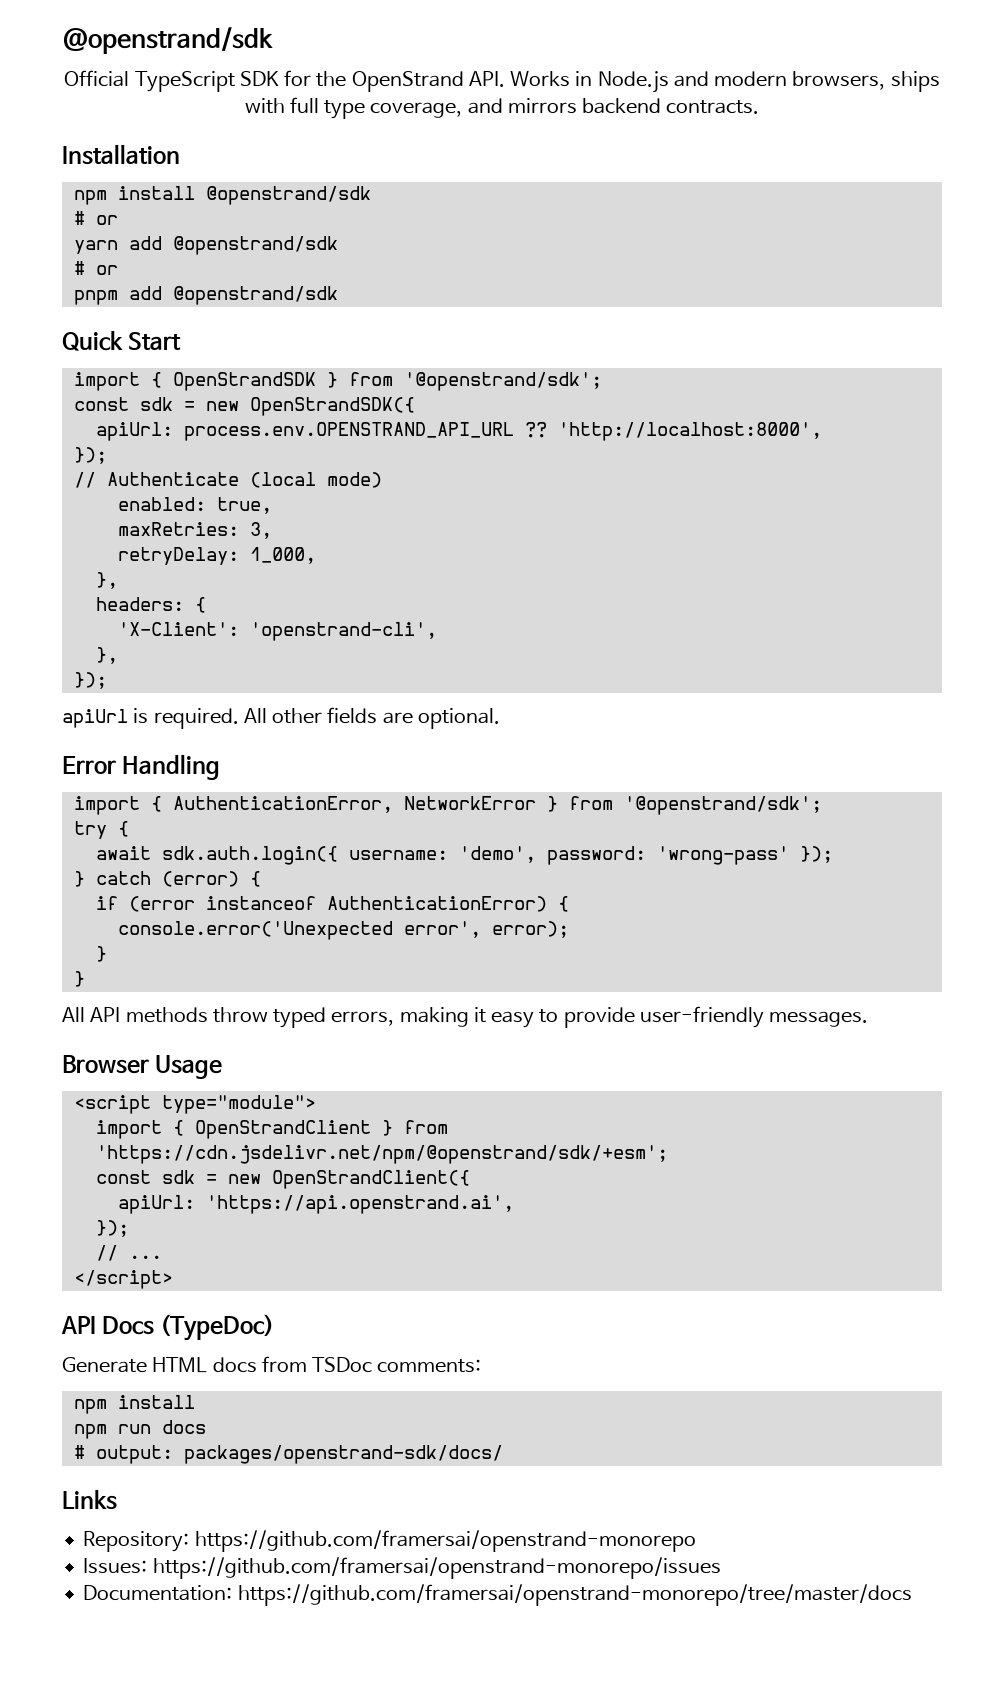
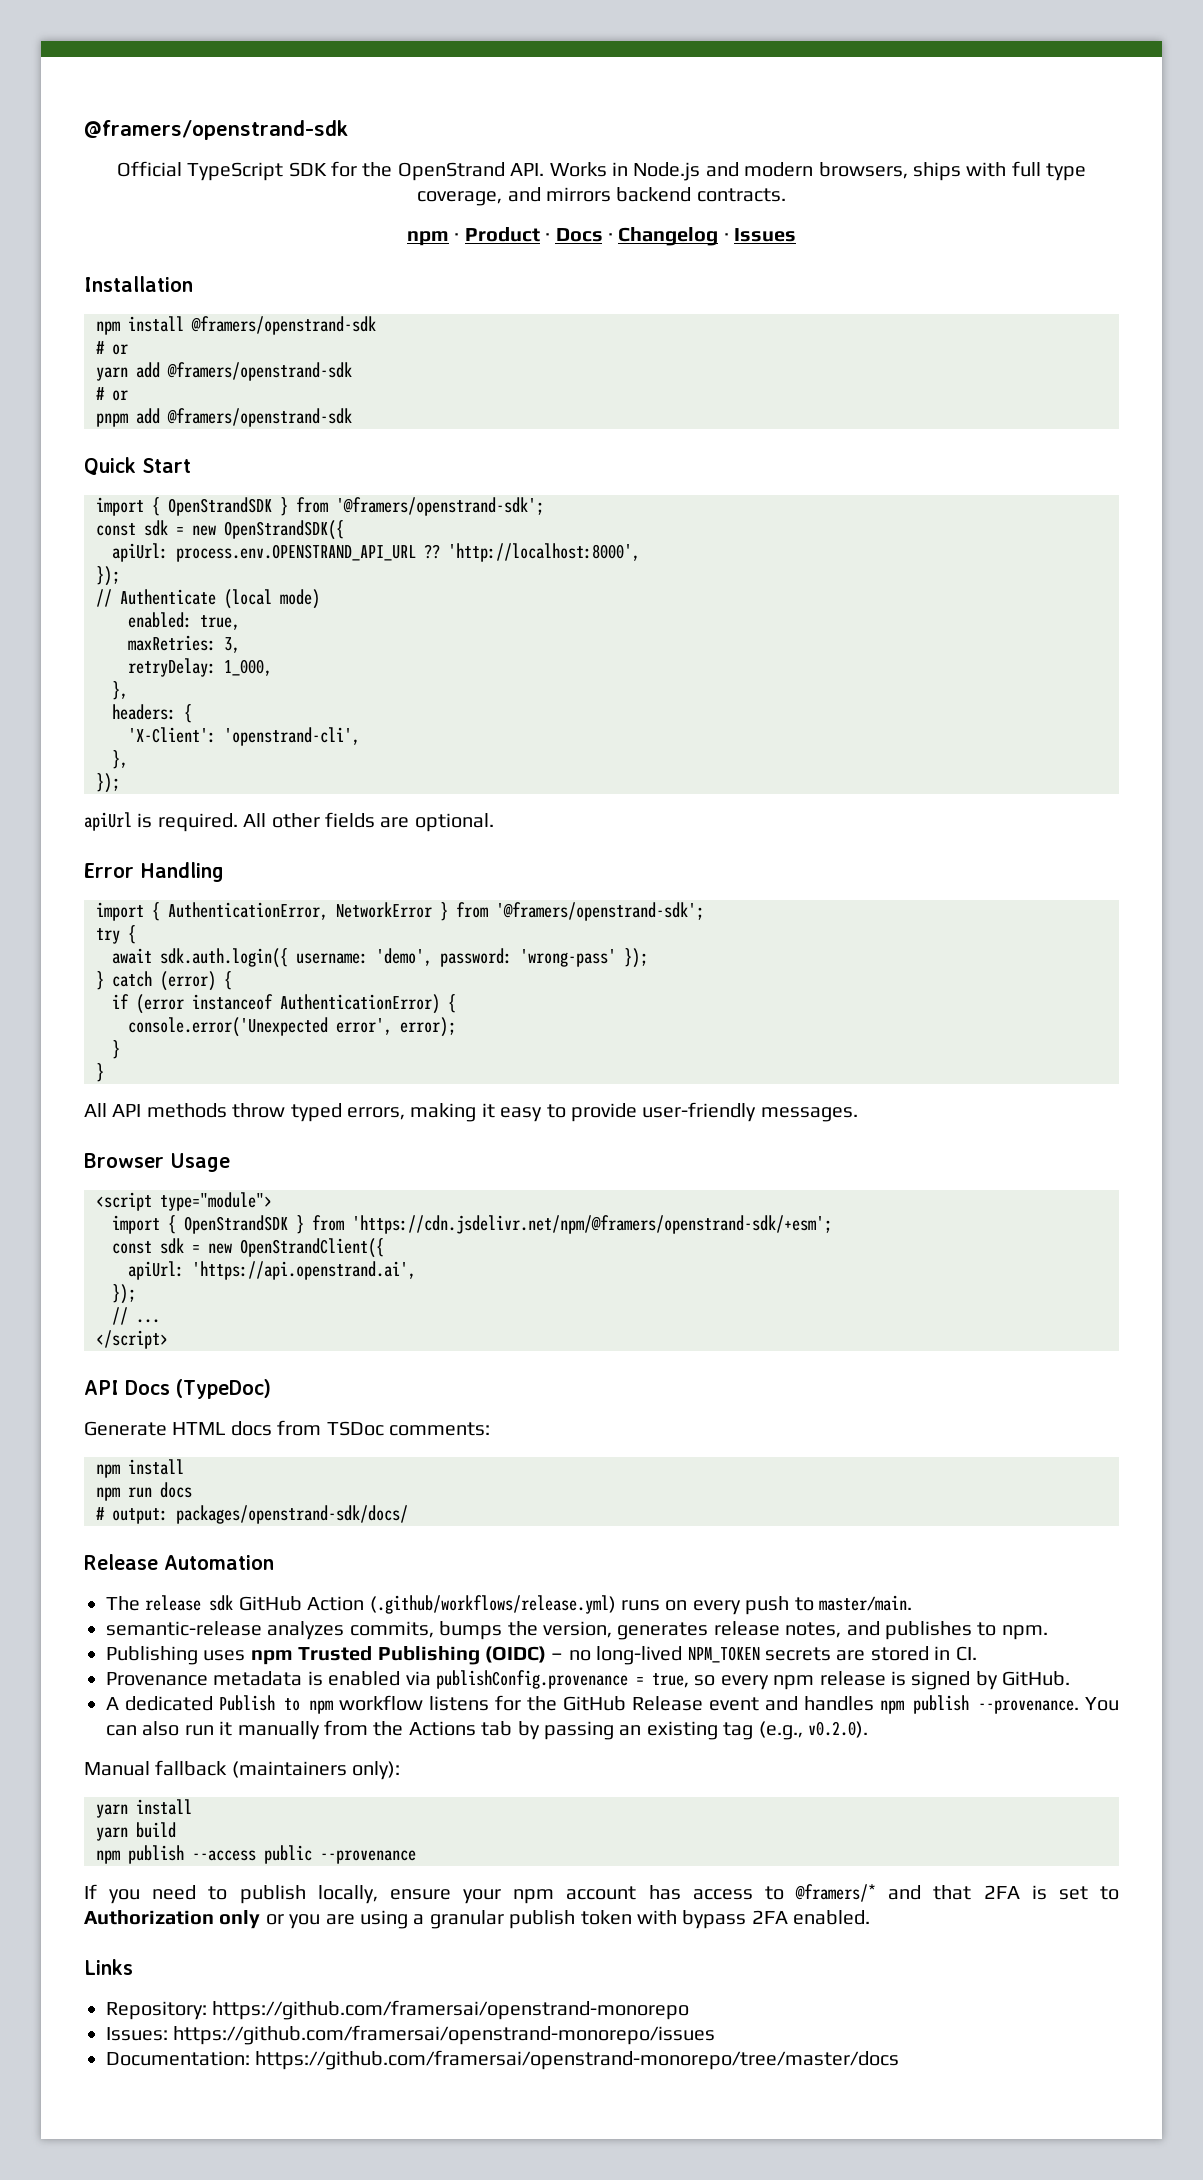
[62,27,273,54] @openstrand/sdk -> [84,120,348,140] @framers/openstrand-sdk
(760, 107) none -> [406,227,797,246] // npm · Product · Docs · Changelog · Issues
[205,186,371,205] @openstrand/sdk -> [191,316,376,335] @framers/openstrand-sdk
[172,236,338,255] @openstrand/sdk -> [167,362,352,381] @framers/openstrand-sdk
[172,286,338,305] @openstrand/sdk -> [167,408,352,427] @framers/openstrand-sdk
[403,372,602,391] '@openstrand/sdk'; -> [336,497,544,516] '@framers/openstrand-sdk';
[623,796,822,815] '@openstrand/sdk'; -> [496,902,704,921] '@framers/openstrand-sdk';
[194,1120,448,1139] [95,1145,668,1164] OpenStrandClient } from 'https://cdn.jsdelivr.net/npm/@openstrand/sdk/+esm'; -> [184,1215,832,1234] OpenStrandSDK } from 'https://cdn.jsdelivr.net/npm/@framers/openstrand-sdk/+esm';
(503, 1454) none -> [84,1554,274,1570] [106,1595,912,1615] [106,1621,1048,1640] [106,1646,977,1665] [106,1670,1071,1690] [106,1695,1119,1714] [106,1720,868,1740] [84,1760,401,1780] [96,1799,192,1818] [96,1822,176,1841] [96,1845,416,1864] [84,1884,1119,1904] [84,1910,871,1929] // Release Automation // The release sdk GitHub Action (.github/workflows/release.yml) runs on every push to master/main. // semantic-release analyzes commits, bumps the version, generates release notes, and publishes to npm. // Publishing uses npm Trusted Publishing (OIDC) – no long-lived NPM_TOKEN secrets are stored in CI. // Provenance metadata is enabled via publishConfig.provenance = true, so every npm release is signed by GitHub. // A dedicated Publish to npm workflow listens for the GitHub Release event and handles npm publish --provenance. You can also run it manually from the Actions tab by passing an existing tag (e.g., v0.2.0). // Manual fallback (maintainers only): // yarn install // yarn build // npm publish --access public --provenance // If you need to publish locally, ensure your npm account has access to @framers/* and that 2FA is set to Authorization only or you are using a granular publish token with bypass 2FA enabled.

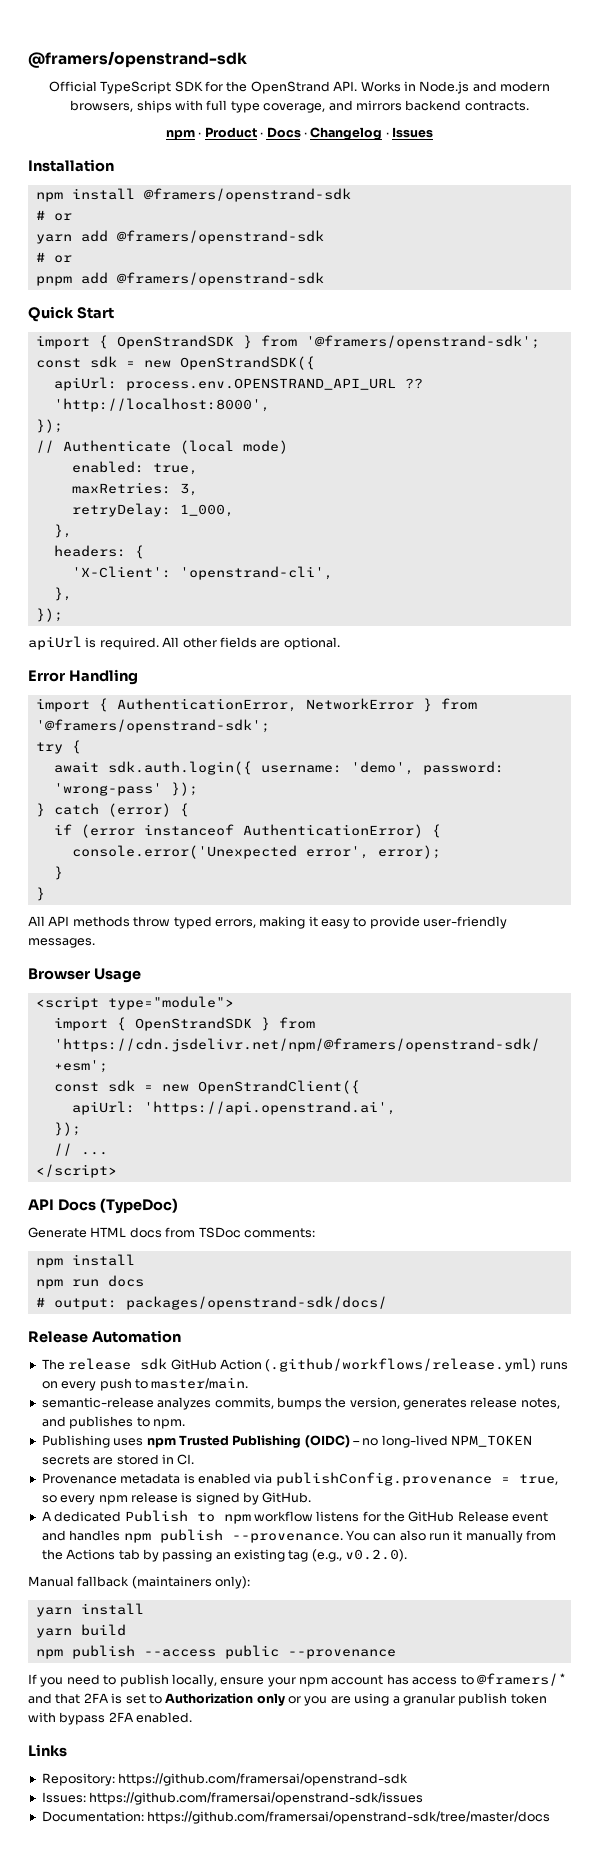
[212,2000,690,2020] https://github.com/framersai/openstrand-monorepo -> [118,1773,409,1786] https://github.com/framersai/openstrand-sdk
[173,2025,716,2045] https://github.com/framersai/openstrand-monorepo/issues -> [89,1792,424,1805] https://github.com/framersai/openstrand-sdk/issues
[255,2050,900,2070] https://github.com/framersai/openstrand-monorepo/tree/master/docs -> [147,1811,551,1824] https://github.com/framersai/openstrand-sdk/tree/master/docs

